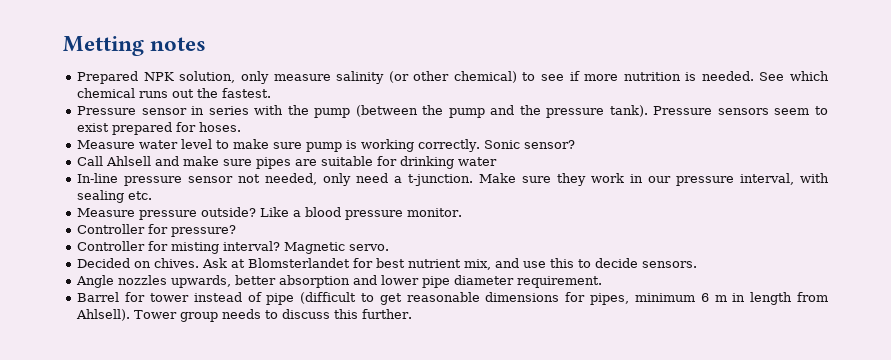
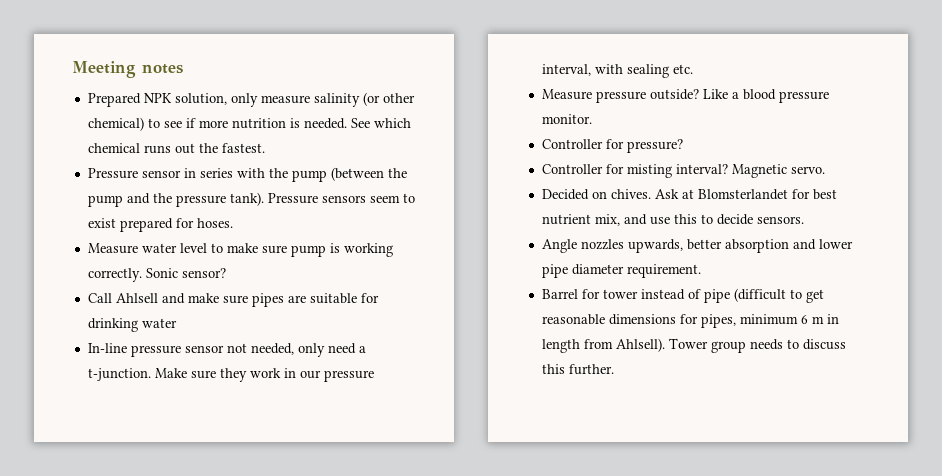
[63,36,144,56] Metting -> [72,61,136,78] Meeting

